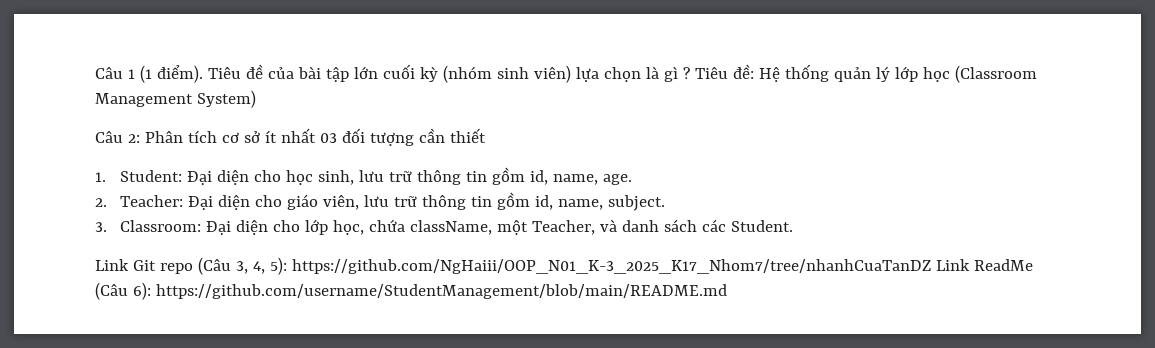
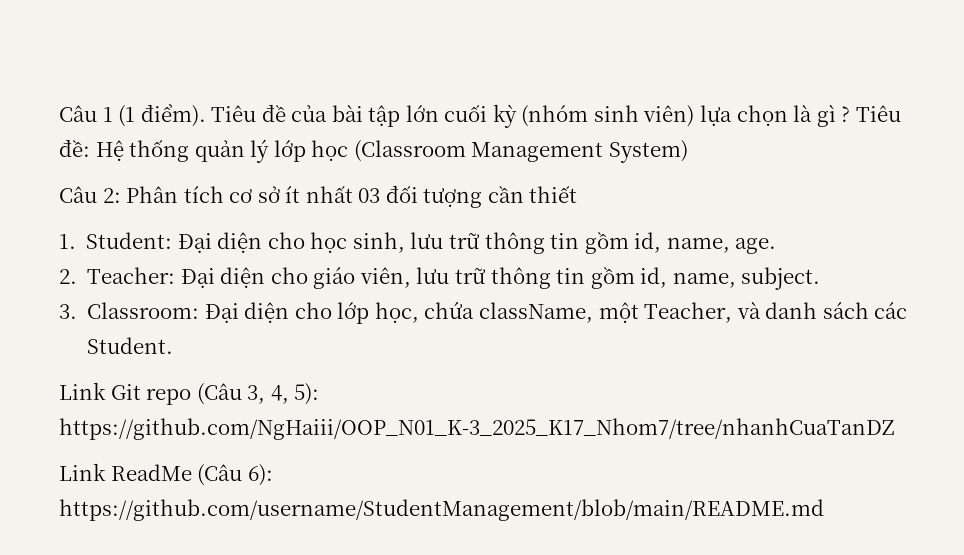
(931, 266) none -> (894, 429) //

